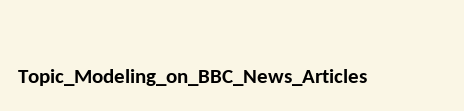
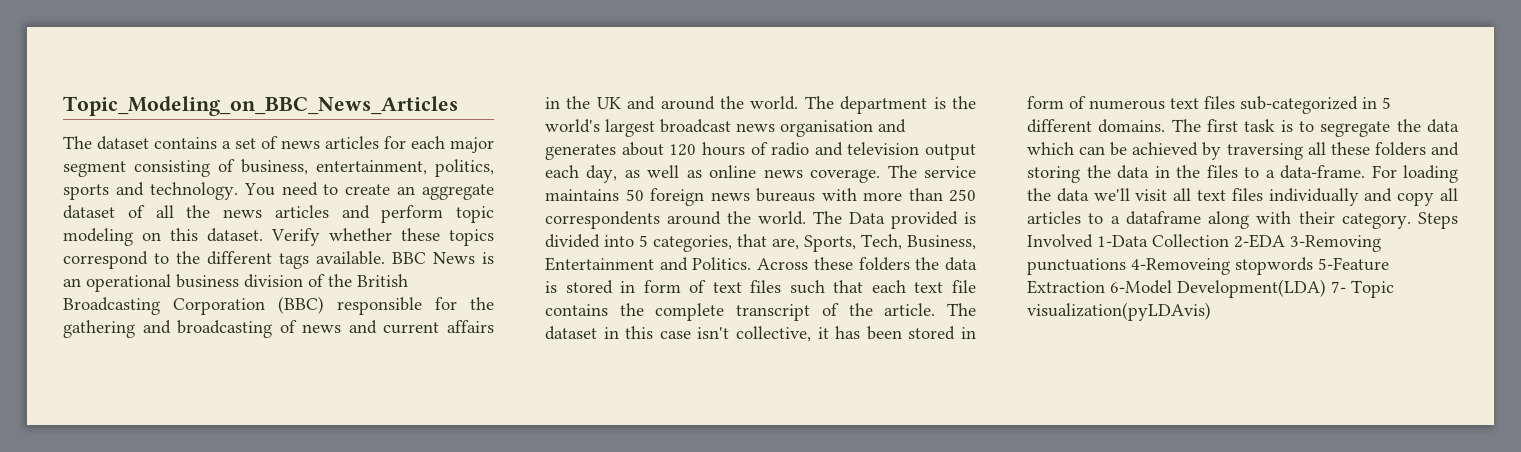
(367, 77) none -> [63,136,494,153] [63,159,494,177] [63,182,494,200] [63,205,494,223] [63,228,494,246] [63,251,494,269] [63,274,408,292] [63,296,494,315] [63,320,494,338] [545,96,976,114] [545,119,906,137] [545,142,976,160] [545,165,976,183] [545,188,976,206] [545,211,976,229] [545,234,976,252] [545,257,977,271] [545,280,976,294] [545,303,976,321] [545,326,977,342] [1027,96,1391,114] [1027,119,1459,137] [1027,142,1459,160] [1027,165,1458,183] [1027,188,1458,206] [1027,211,1458,229] [1027,234,1381,252] [1027,257,1389,275] [1027,279,1394,298] [1027,302,1211,321] // The dataset contains a set of news articles for each major segment consisting of business, entertainment, politics, sports and technology. You need to create an aggregate dataset of all the news articles and perform topic modeling on this dataset. Verify whether these topics correspond to the different tags available. BBC News is an operational business division of the British Broadcasting Corporation (BBC) responsible for the gathering and broadcasting of news and current affairs in the UK and around the world. The department is the world's largest broadcast news organisation and generates about 120 hours of radio and television output each day, as well as online news coverage. The service maintains 50 foreign news bureaus with more than 250 correspondents around the world. The Data provided is divided into 5 categories, that are, Sports, Tech, Business, Entertainment and Politics. Across these folders the data is stored in form of text files such that each text file contains the complete transcript of the article. The dataset in this case isn't collective, it has been stored in form of numerous text files sub-categorized in 5 different domains. The first task is to segregate the data which can be achieved by traversing all these folders and storing the data in the files to a data-frame. For loading the data we'll visit all text files individually and copy all articles to a dataframe along with their category. Steps Involved 1-Data Collection 2-EDA 3-Removing punctuations 4-Removeing stopwords 5-Feature Extraction 6-Model Development(LDA) 7- Topic visualization(pyLDAvis)

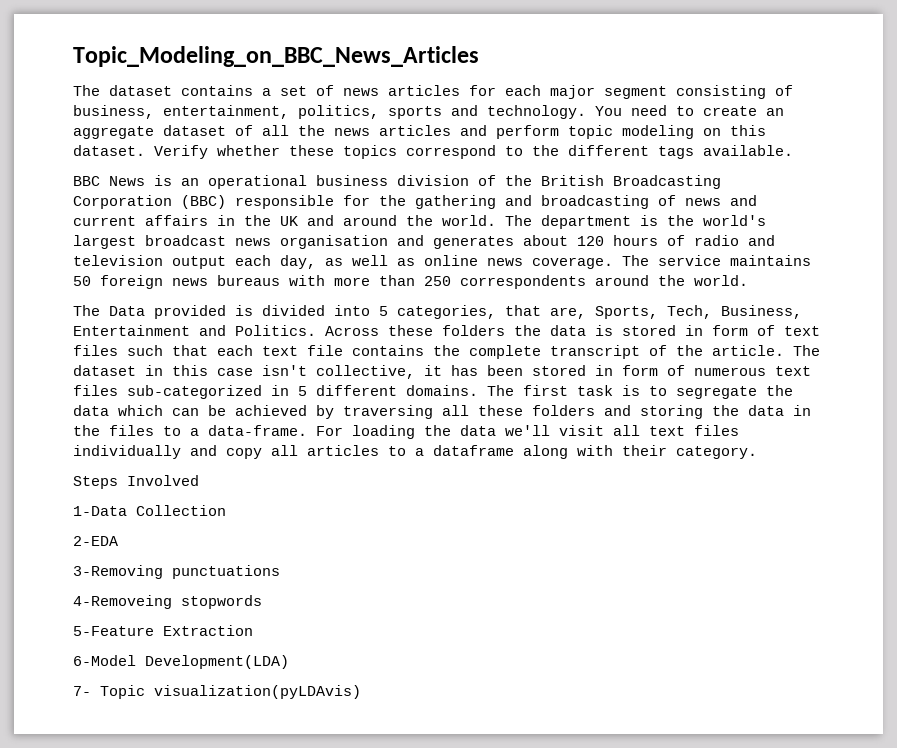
(385, 258) none -> (793, 150) //
(806, 218) none -> (748, 280) //
(1411, 221) none -> (757, 452) //
(1093, 241) none -> (199, 480) //
(1229, 240) none -> (226, 510) //
(1285, 241) none -> (118, 541) //
(1126, 266) none -> (280, 572) //
(1313, 266) none -> (262, 602) //
(1105, 287) none -> (253, 630) //
(1326, 288) none -> (289, 662) //

